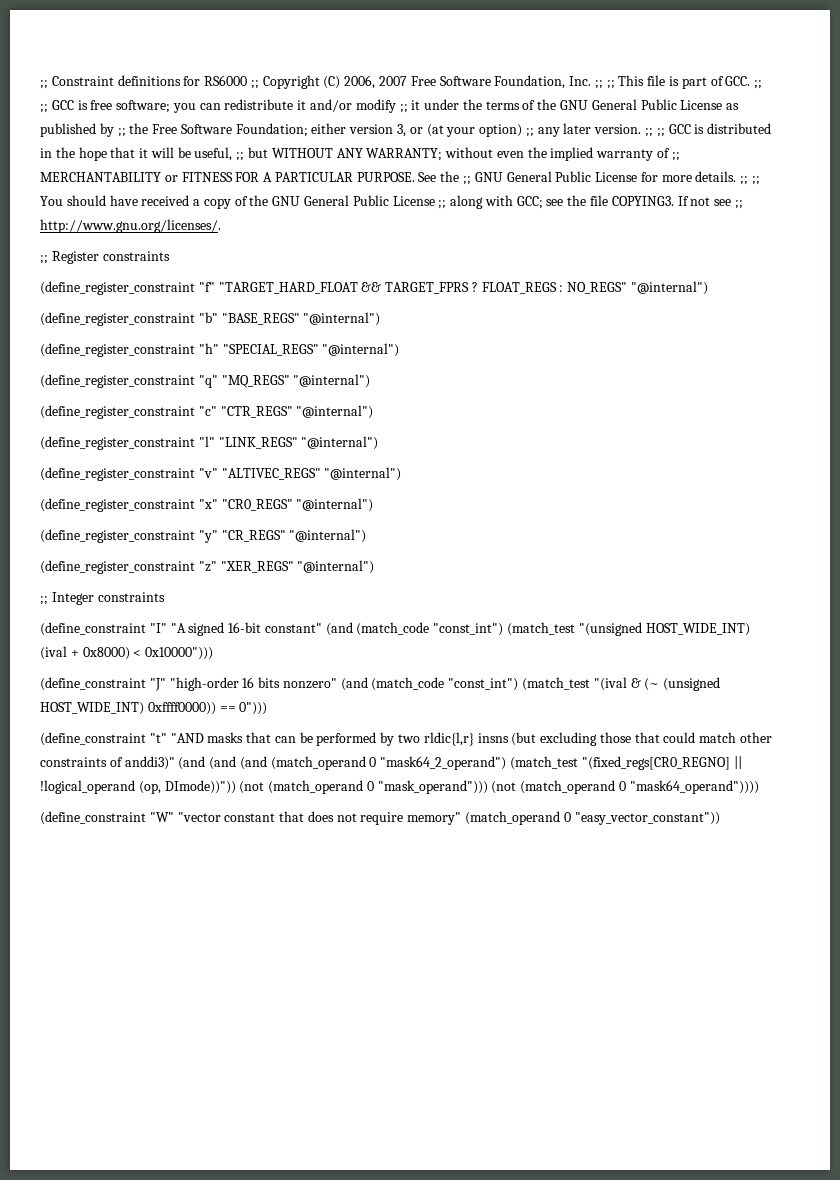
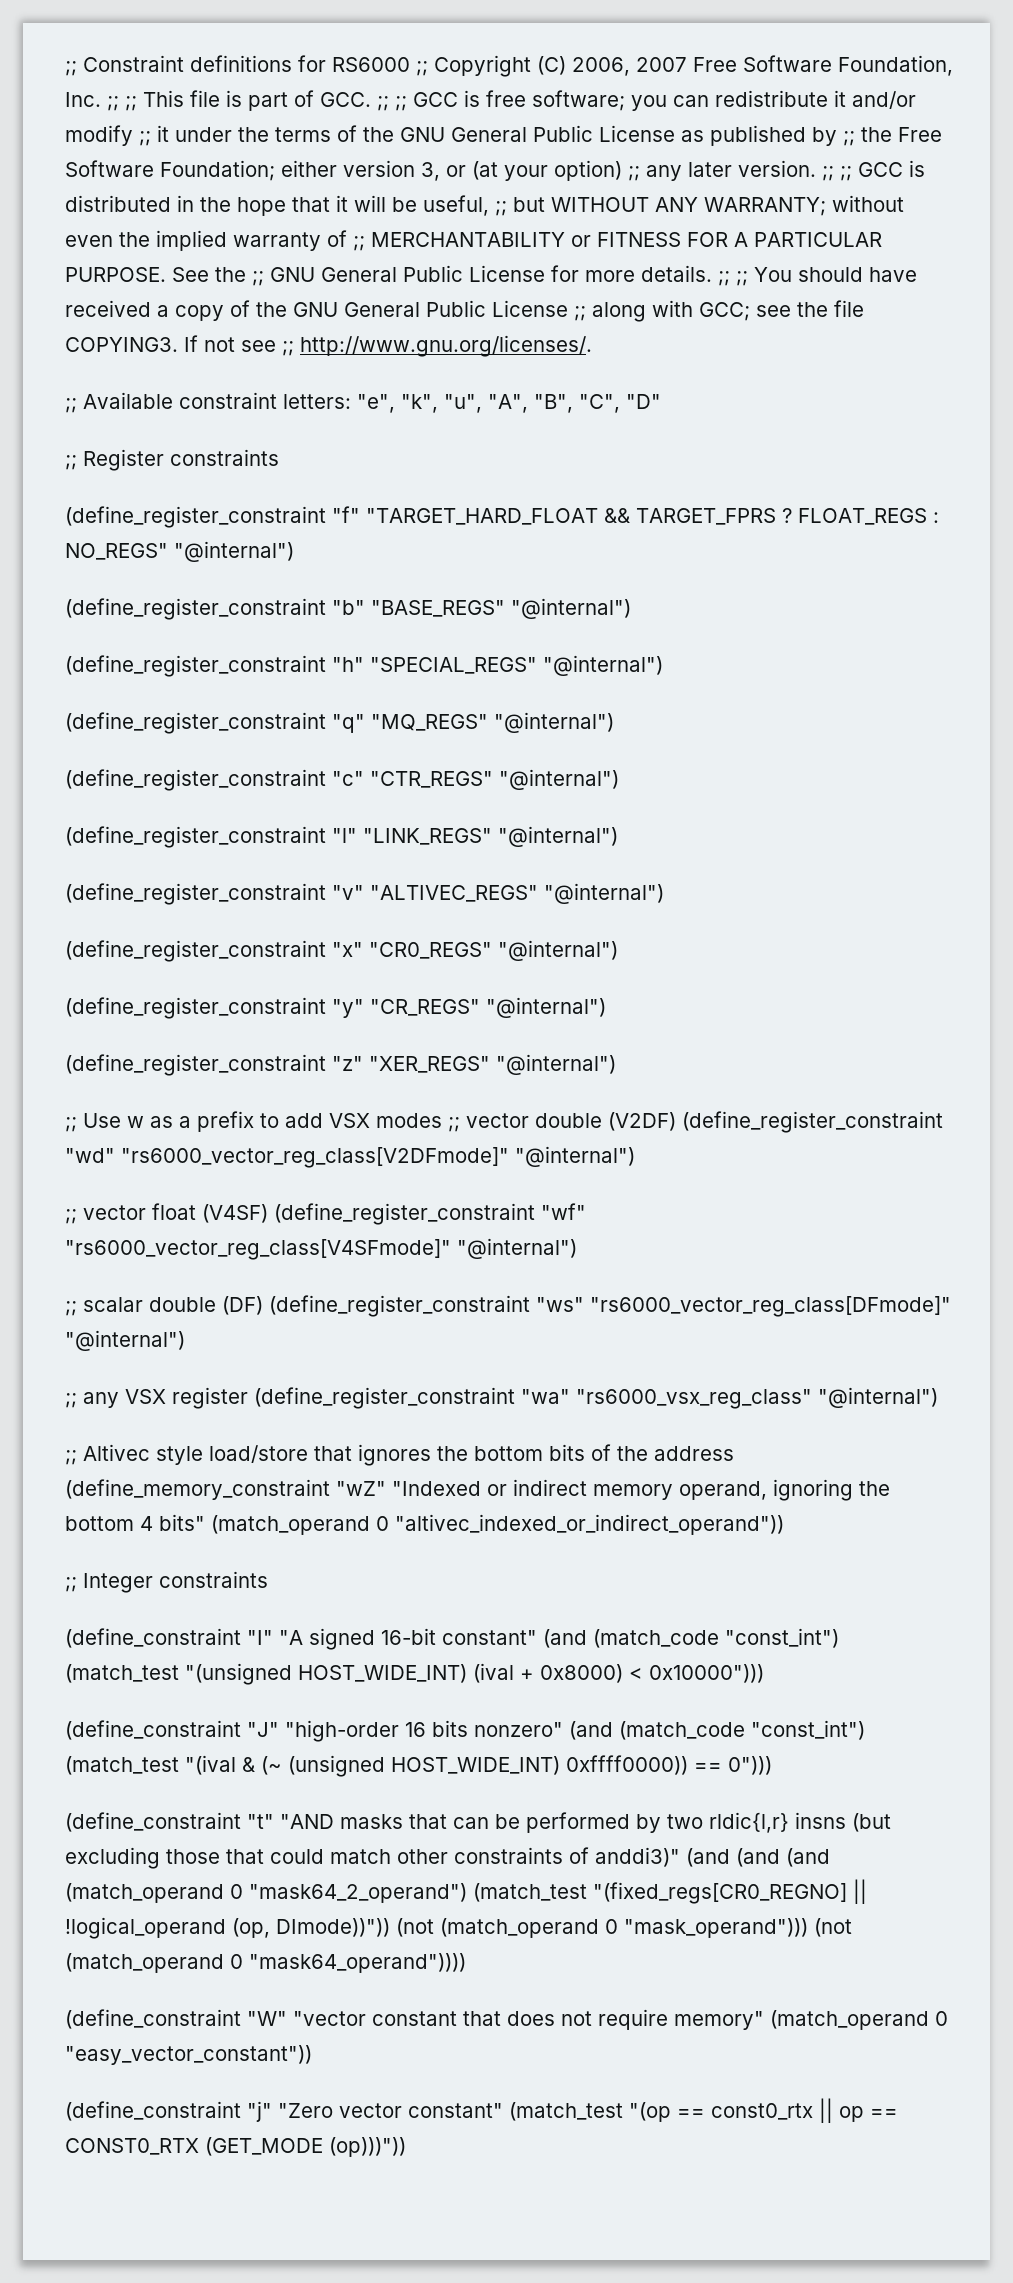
(221, 226) none -> [65,392,661,413] // ;; Available constraint letters: "e", "k", "u", "A", "B", "C", "D"
(375, 567) none -> [65,1111,943,1133] [65,1146,635,1168] [65,1203,586,1225] [65,1238,577,1260] [65,1295,951,1317] [65,1330,185,1351] [65,1387,938,1409] [65,1444,734,1466] [65,1479,890,1501] [65,1514,784,1535] // ;; Use w as a prefix to add VSX modes ;; vector double (V2DF) (define_register_constraint "wd" "rs6000_vector_reg_class[V2DFmode]" "@internal") // ;; vector float (V4SF) (define_register_constraint "wf" "rs6000_vector_reg_class[V4SFmode]" "@internal") // ;; scalar double (DF) (define_register_constraint "ws" "rs6000_vector_reg_class[DFmode]" "@internal") // ;; any VSX register (define_register_constraint "wa" "rs6000_vsx_reg_class" "@internal") // ;; Altivec style load/store that ignores the bottom bits of the address (define_memory_constraint "wZ" "Indexed or indirect memory operand, ignoring the bottom 4 bits" (match_operand 0 "altivec_indexed_or_indirect_operand"))
(720, 818) none -> [65,2098,898,2123] [65,2137,406,2157] // (define_constraint "j" "Zero vector constant" (match_test "(op == const0_rtx || op == CONST0_RTX (GET_MODE (op)))"))

